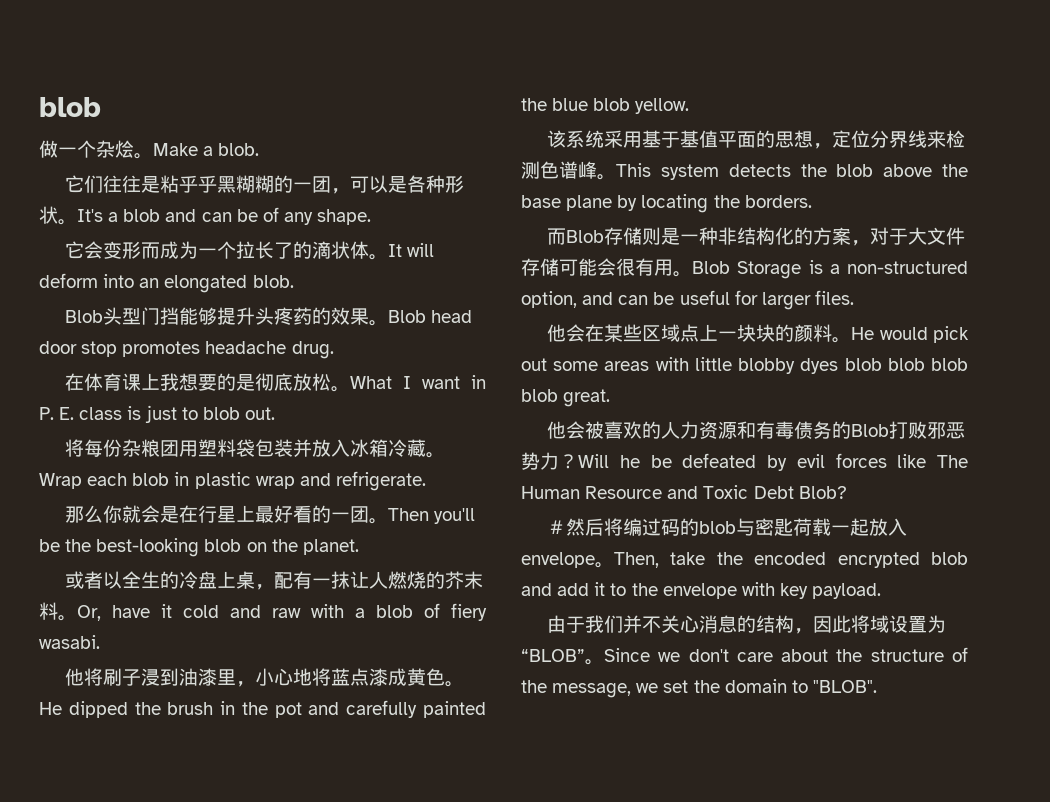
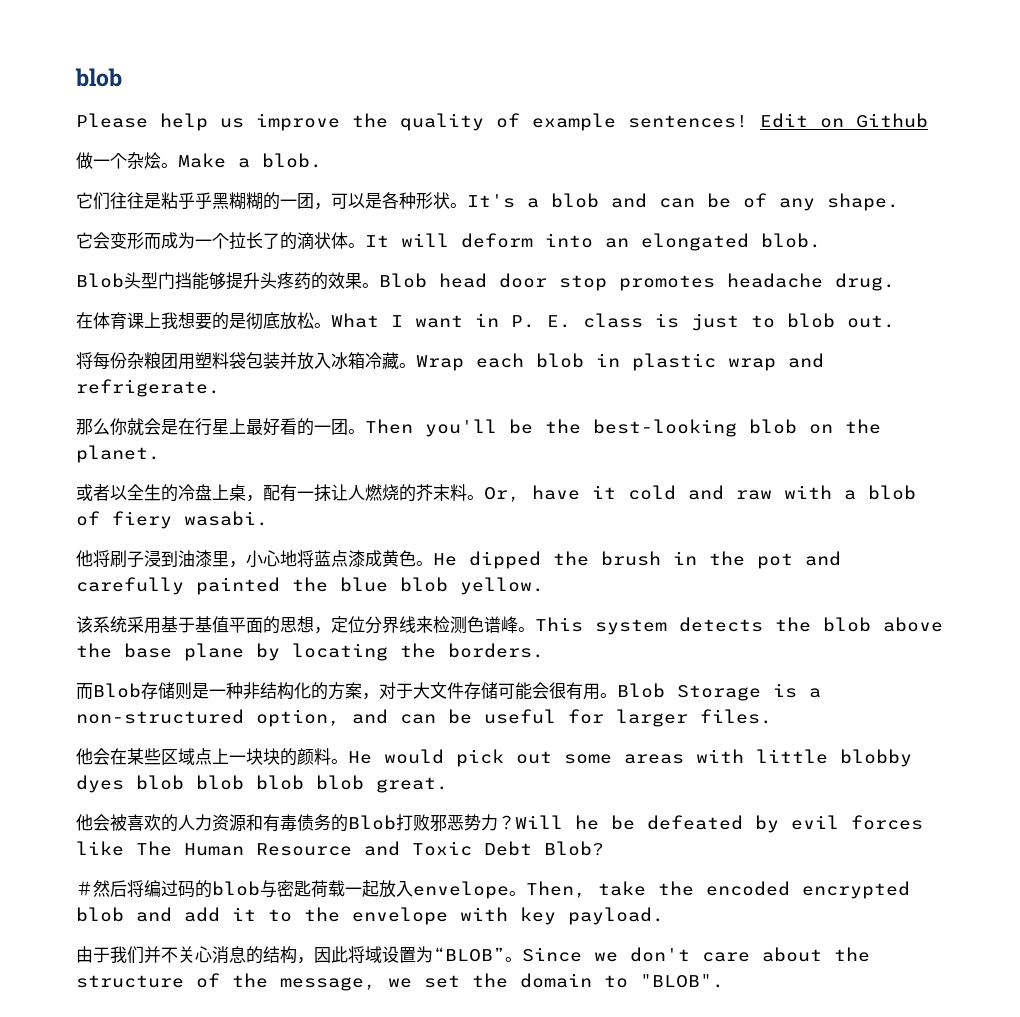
[39,97,101,117] blob -> [75,68,122,87] [76,113,928,131] blob // Please help us improve the quality of example sentences! Edit on Github

